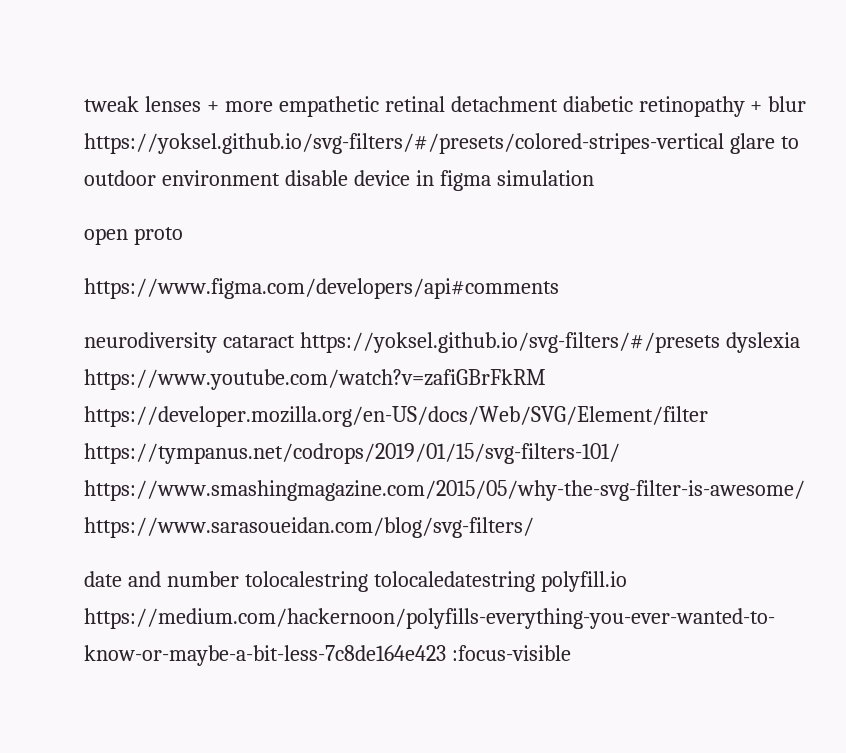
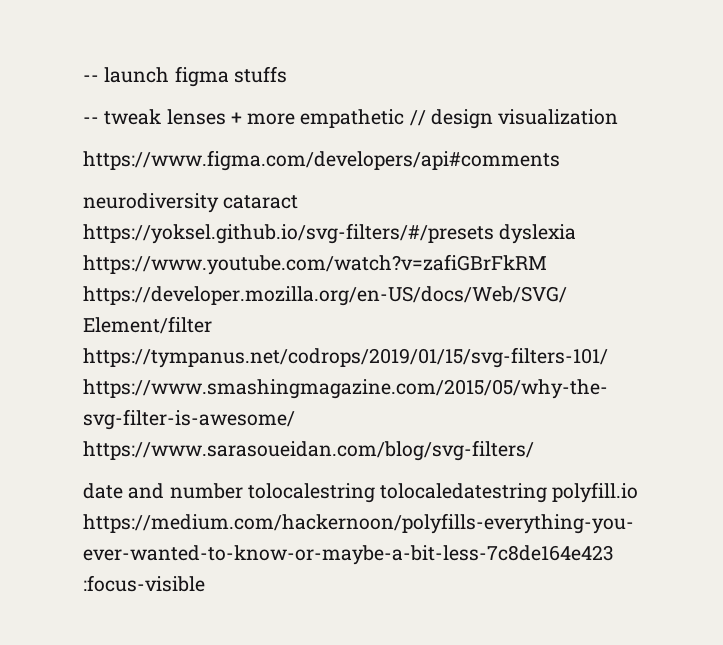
(84, 104) none -> [83,66,287,87] [83,117,99,124] -- launch figma stuffs // --
[384,96,807,117] [84,133,799,154] [84,170,594,191] [84,227,183,245] retinal detachment diabetic retinopathy + blur https://yoksel.github.io/svg-filters/#/presets/colored-stripes-vertical glare to outdoor environment disable device in figma simulation // open proto -> [409,109,619,129] // design visualization

